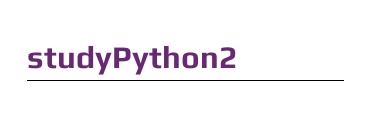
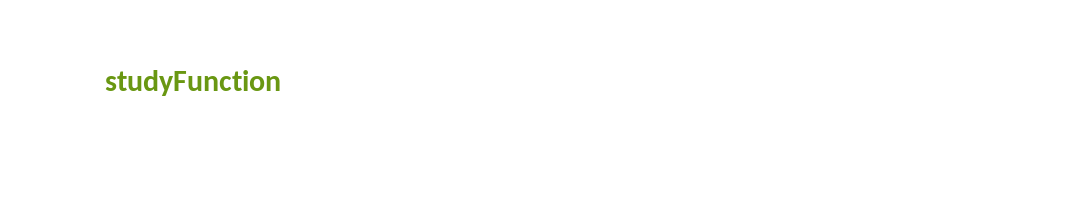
[27,45,237,75] studyPython2 -> [105,70,281,96] studyFunction

